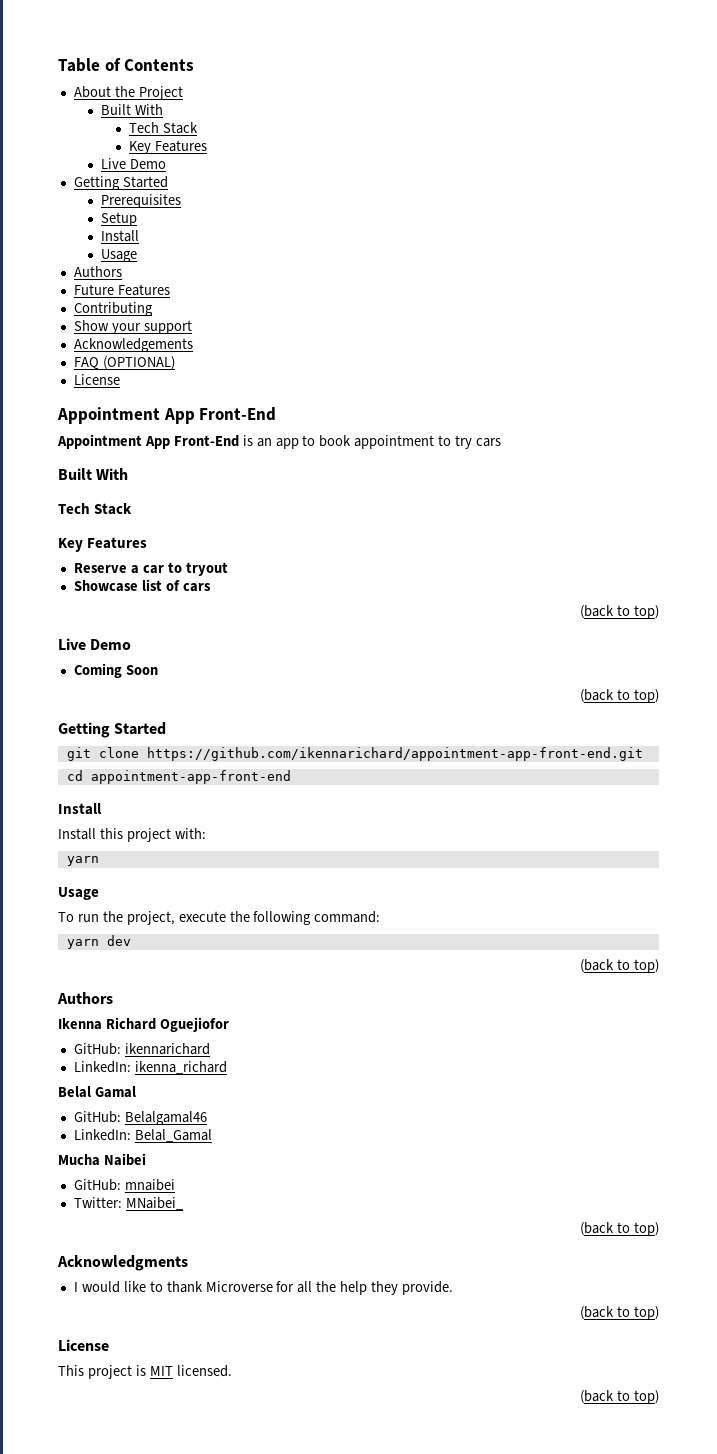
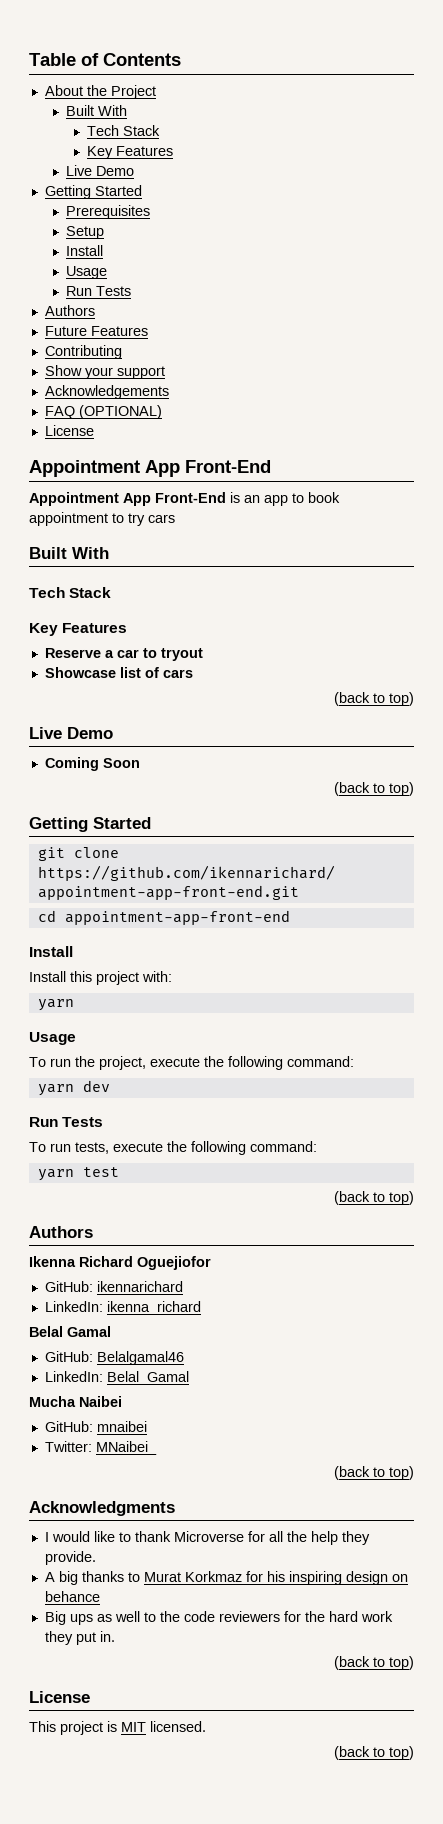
(138, 255) none -> [65,286,131,296] // Run Tests
(131, 940) none -> [29,1117,104,1127] [29,1141,317,1155] [37,1167,119,1181] // Run Tests // To run tests, execute the following command: // yarn test
(454, 1288) none -> [44,1571,408,1585] [44,1591,100,1602] [44,1611,393,1625] [44,1631,115,1645] // A big thanks to Murat Korkmaz for his inspiring design on behance // Big ups as well to the code reviewers for the hard work they put in.

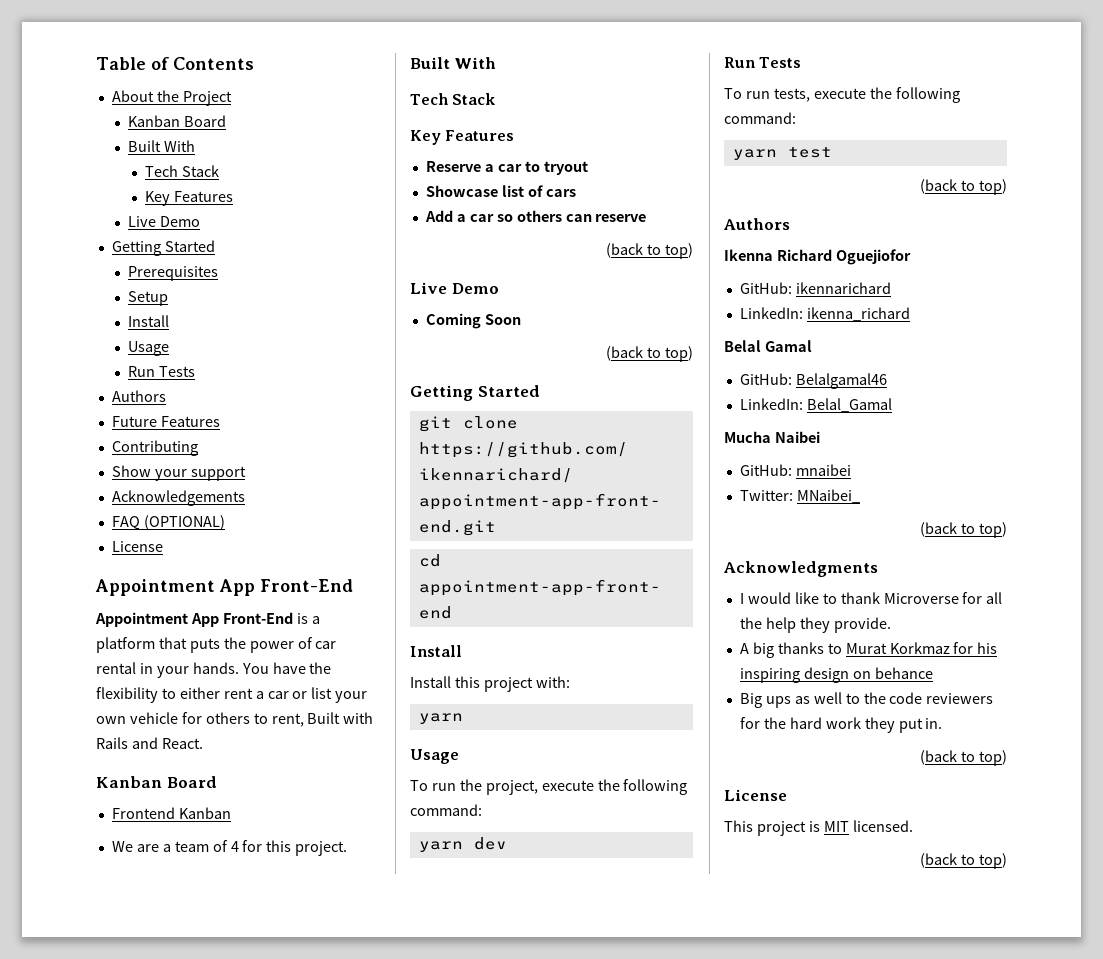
(156, 92) none -> [128,115,227,127] // Kanban Board
[244,492,340,506] [29,512,175,526] an app to book appointment to try cars -> [311,616,320,624] [96,637,337,653] [96,662,332,678] [96,687,368,703] [96,712,374,727] [96,737,203,749] [96,776,217,788] [111,807,231,819] [111,840,348,856] a platform that puts the power of car rental in your hands. You have the flexibility to either rent a car or list your own vehicle for others to rent, Built with Rails and React. // Kanban Board // Frontend Kanban // We are a team of 4 for this project.
(193, 673) none -> [424,210,647,222] // Add a car so others can reserve

